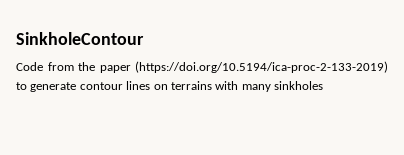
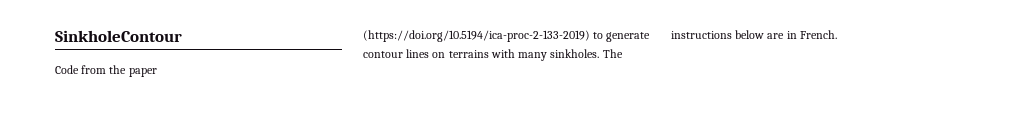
[274,81,323,90] sinkholes -> [550,49,623,58] [671,30,837,39] sinkholes. The instructions below are in French.

